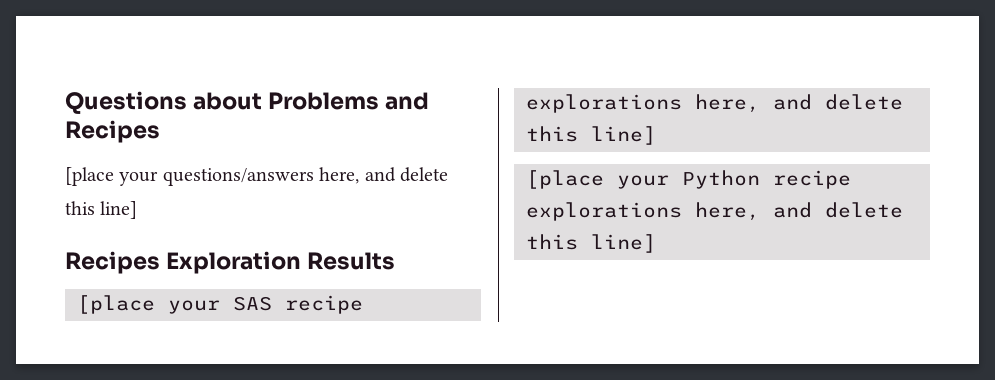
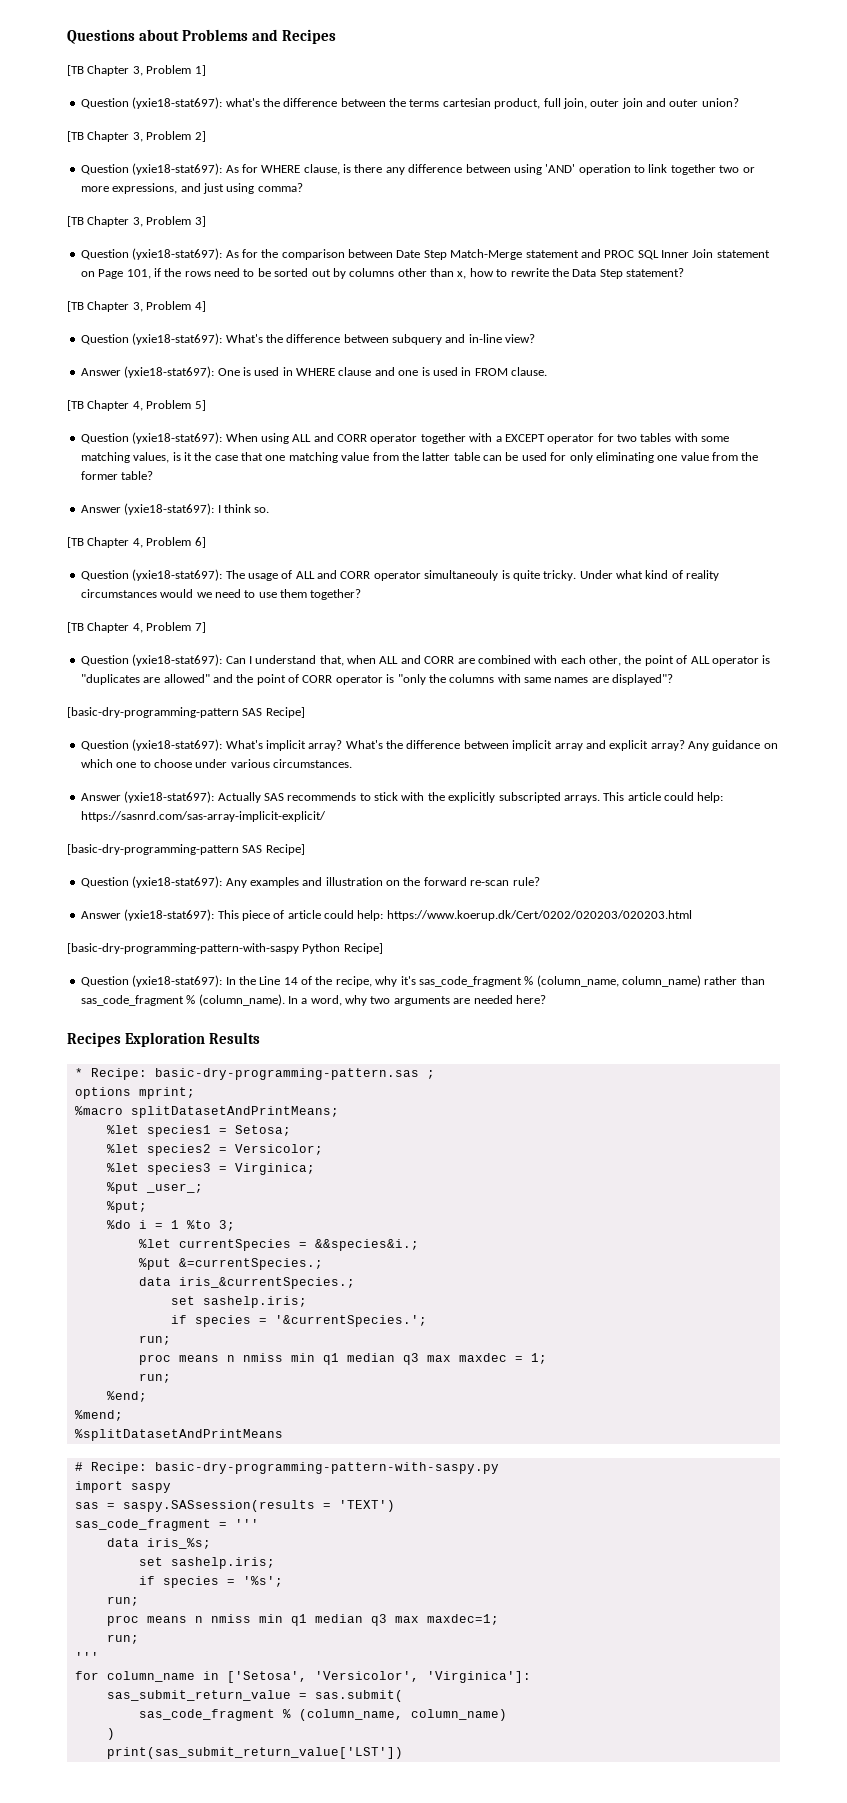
[65,167,448,186] [65,201,138,219] [65,251,396,274] [77,295,363,314] [526,94,903,113] [526,126,656,145] [526,170,851,189] [526,202,903,221] [526,234,656,253] [place your questions/answers here, and delete this line] // Recipes Exploration Results // [place your SAS recipe explorations here, and delete this line] // [place your Python recipe explorations here, and delete this line] -> [67,65,206,76] [80,97,739,109] [67,131,206,142] [80,163,755,175] [80,183,303,194] [67,216,206,227] [80,248,770,260] [80,268,684,279] [67,301,206,312] [80,333,536,345] [80,366,547,378] [67,400,206,411] [80,432,730,444] [80,452,759,463] [80,471,154,480] [80,503,270,515] [67,537,206,548] [80,569,720,581] [80,589,362,600] [67,622,206,633] [80,654,771,666] [80,674,674,685] [67,707,305,718] [80,739,778,751] [80,759,352,768] [80,791,724,803] [80,811,326,822] [67,844,305,855] [80,876,540,888] [80,909,692,921] [67,943,383,954] [80,975,765,987] [80,994,546,1006] [67,1032,261,1047] [74,1068,435,1080] [74,1087,195,1099] [74,1106,339,1118] [106,1125,291,1137] [106,1144,323,1156] [106,1163,315,1175] [106,1182,203,1194] [106,1201,147,1213] [106,1220,235,1231] [138,1239,419,1251] [138,1258,323,1270] [138,1277,355,1289] [170,1296,307,1308] [170,1315,427,1327] [138,1335,171,1345] [138,1353,547,1365] [138,1373,171,1383] [106,1391,147,1402] [74,1410,123,1421] [74,1429,283,1441] [74,1462,499,1474] [74,1481,171,1493] [74,1500,395,1512] [74,1519,259,1531] [106,1538,211,1549] [138,1557,275,1569] [138,1576,283,1588] [106,1596,139,1606] [106,1614,499,1626] [106,1634,139,1644] [74,1652,99,1661] [74,1671,531,1683] [106,1690,403,1702] [138,1709,507,1721] [106,1728,115,1740] [106,1747,403,1759] [TB Chapter 3, Problem 1] // Question (yxie18-stat697): what's the difference between the terms cartesian product, full join, outer join and outer union? // [TB Chapter 3, Problem 2] // Question (yxie18-stat697): As for WHERE clause, is there any difference between using 'AND' operation to link together two or more expressions, and just using comma? // [TB Chapter 3, Problem 3] // Question (yxie18-stat697): As for the comparison between Date Step Match-Merge statement and PROC SQL Inner Join statement on Page 101, if the rows need to be sorted out by columns other than x, how to rewrite the Data Step statement? // [TB Chapter 3, Problem 4] // Question (yxie18-stat697): What's the difference between subquery and in-line view? // Answer (yxie18-stat697): One is used in WHERE clause and one is used in FROM clause. // [TB Chapter 4, Problem 5] // Question (yxie18-stat697): When using ALL and CORR operator together with a EXCEPT operator for two tables with some matching values, is it the case that one matching value from the latter table can be used for only eliminating one value from the former table? // Answer (yxie18-stat697): I think so. // [TB Chapter 4, Problem 6] // Question (yxie18-stat697): The usage of ALL and CORR operator simultaneouly is quite tricky. Under what kind of reality circumstances would we need to use them together? // [TB Chapter 4, Problem 7] // Question (yxie18-stat697): Can I understand that, when ALL and CORR are combined with each other, the point of ALL operator is "duplicates are allowed" and the point of CORR operator is "only the columns with same names are displayed"? // [basic-dry-programming-pattern SAS Recipe] // Question (yxie18-stat697): What's implicit array? What's the difference between implicit array and explicit array? Any guidance on which one to choose under various circumstances. // Answer (yxie18-stat697): Actually SAS recommends to stick with the explicitly subscripted arrays. This article could help: https://sasnrd.com/sas-array-implicit-explicit/ // [basic-dry-programming-pattern SAS Recipe] // Question (yxie18-stat697): Any examples and illustration on the forward re-scan rule? // Answer (yxie18-stat697): This piece of article could help: https://www.koerup.dk/Cert/0202/020203/020203.html // [basic-dry-programming-pattern-with-saspy Python Recipe] // Question (yxie18-stat697): In the Line 14 of the recipe, why it's sas_code_fragment % (column_name, column_name) rather than sas_code_fragment % (column_name). In a word, why two arguments are needed here? // Recipes Exploration Results // * Recipe: basic-dry-programming-pattern.sas ; // options mprint; // %macro splitDatasetAndPrintMeans; // %let species1 = Setosa; // %let species2 = Versicolor; // %let species3 = Virginica; // %put _user_; // %put; // %do i = 1 %to 3; // %let currentSpecies = &&species&i.; // %put &=currentSpecies.; // data iris_&currentSpecies.; // set sashelp.iris; // if species = '&currentSpecies.'; // run; // proc means n nmiss min q1 median q3 max maxdec = 1; // run; // %end; // %mend; // %splitDatasetAndPrintMeans // # Recipe: basic-dry-programming-pattern-with-saspy.py // import saspy // sas = saspy.SASsession(results = 'TEXT') // sas_code_fragment = ''' // data iris_%s; // set sashelp.iris; // if species = '%s'; // run; // proc means n nmiss min q1 median q3 max maxdec=1; // run; // ''' // for column_name in ['Setosa', 'Versicolor', 'Virginica']: // sas_submit_return_value = sas.submit( // sas_code_fragment % (column_name, column_name) // ) // print(sas_submit_return_value['LST'])

